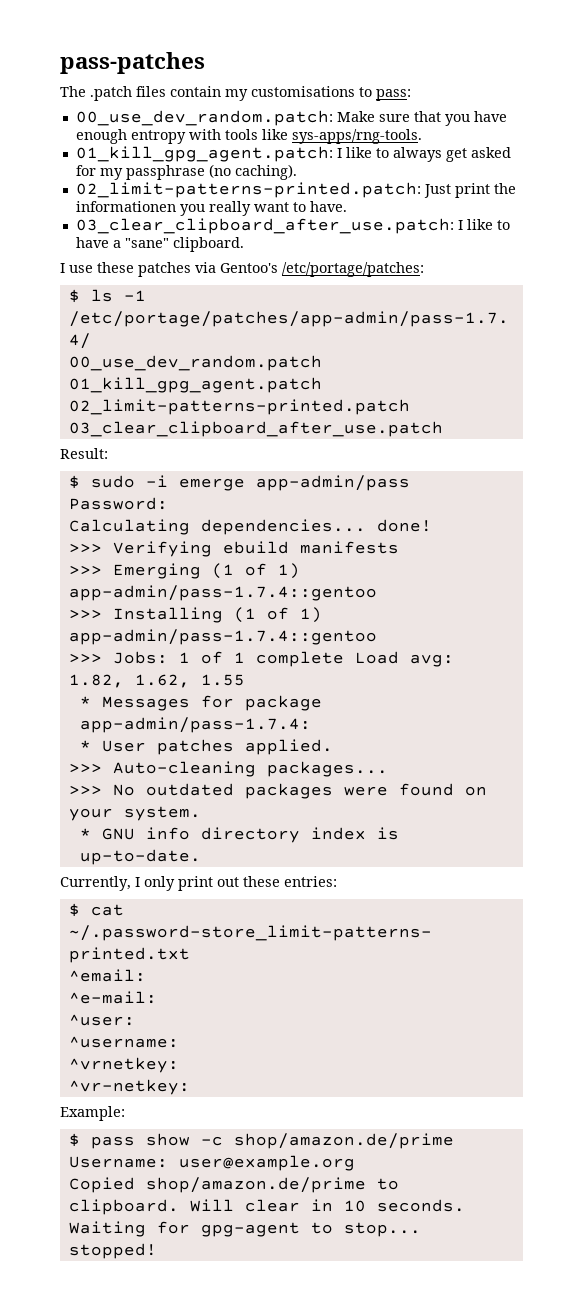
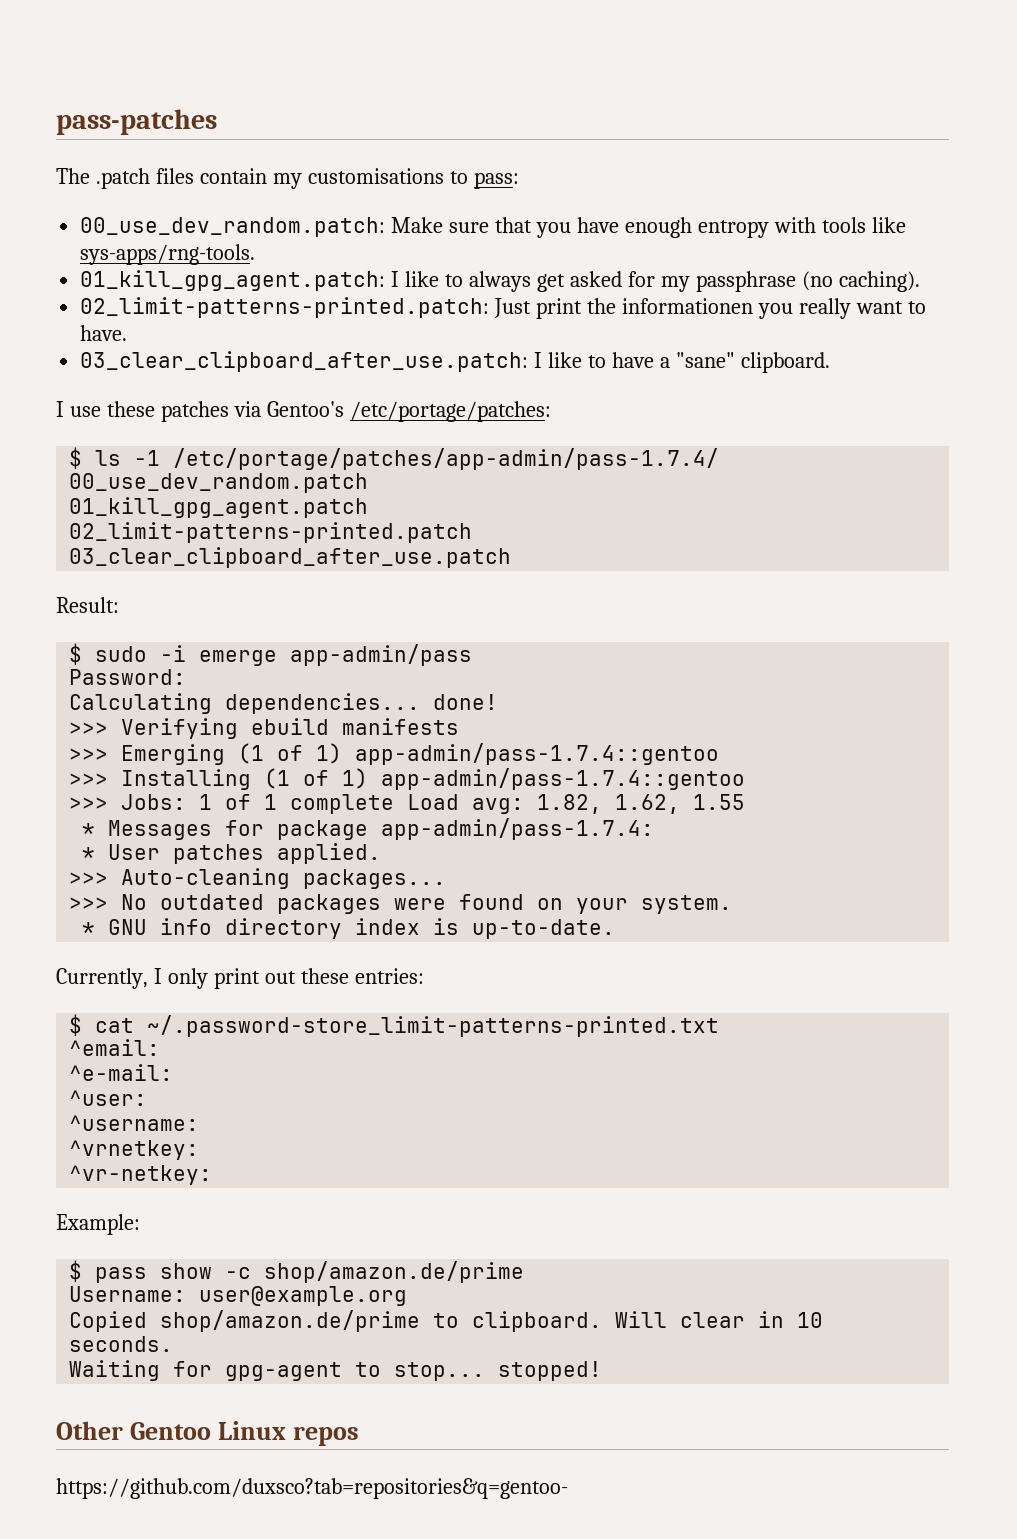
(157, 1251) none -> [56,1421,359,1446] [56,1478,568,1499] // Other Gentoo Linux repos // https://github.com/duxsco?tab=repositories&q=gentoo-

